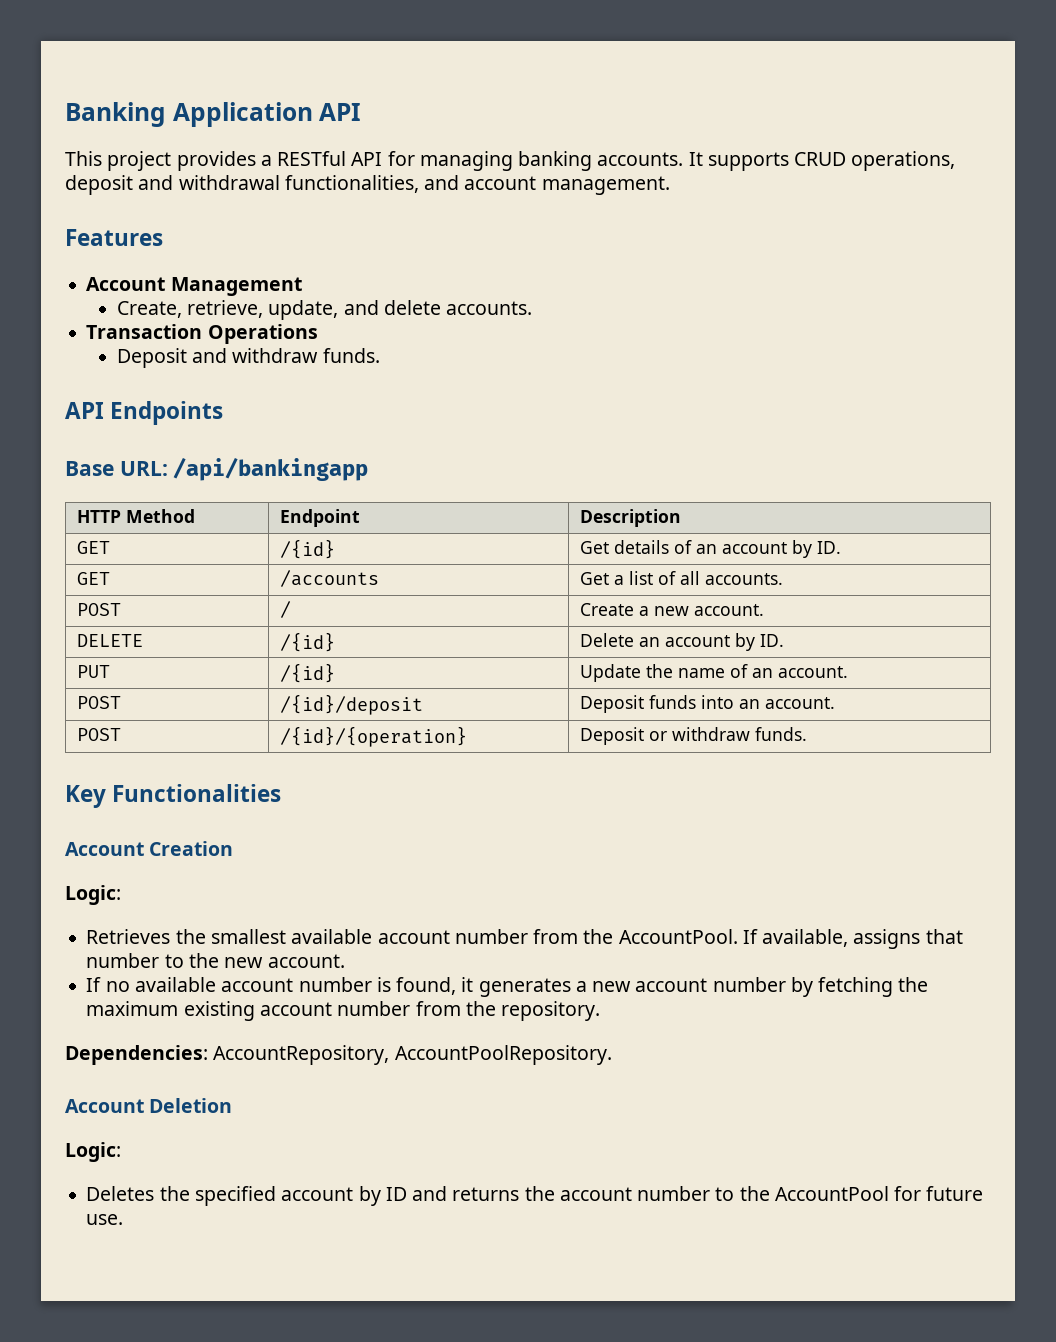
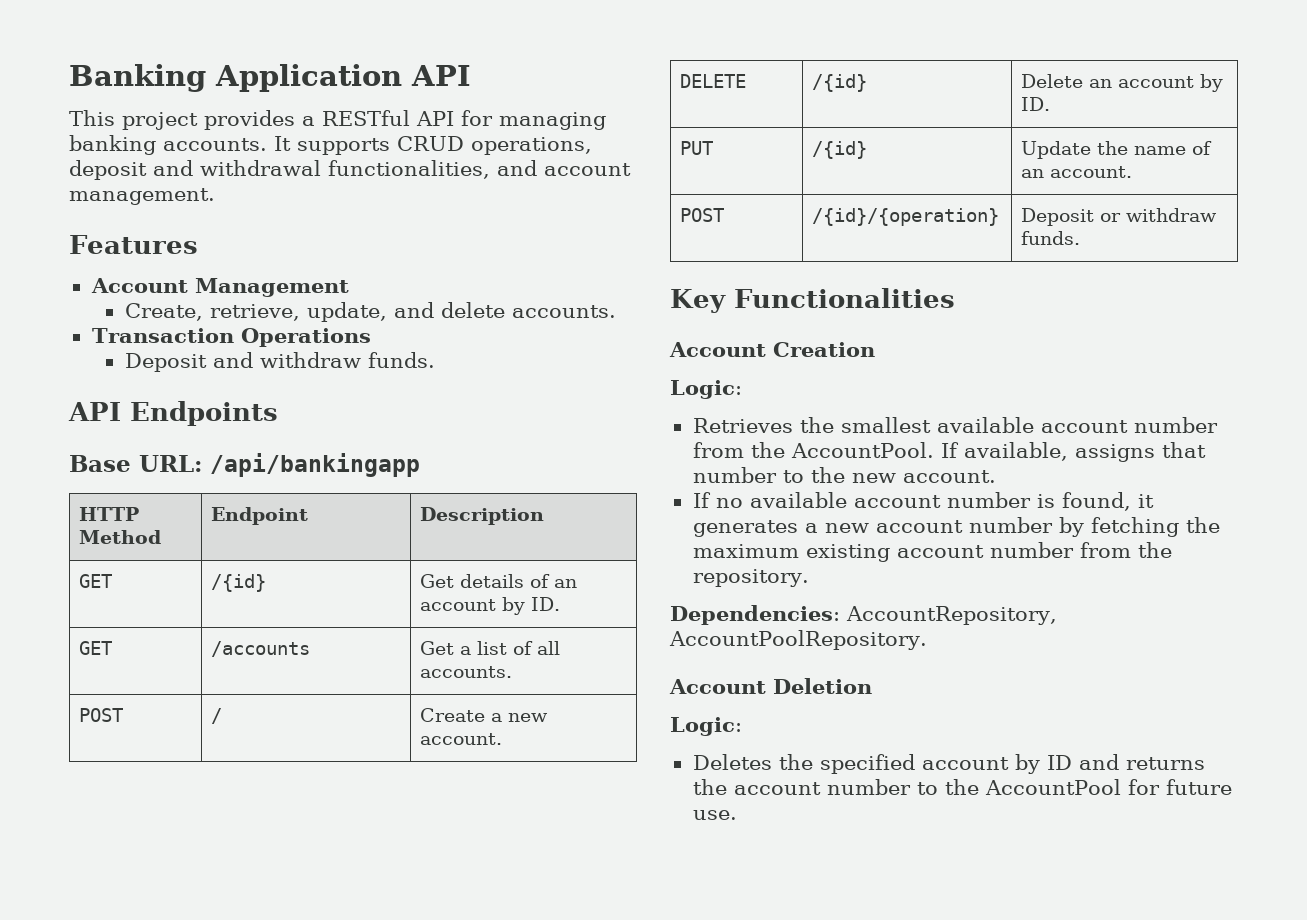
[77,696,122,709] [280,694,424,715] [580,695,836,713] // POST | /{id}/deposit | Deposit funds into an account. -> (1133, 172) none

